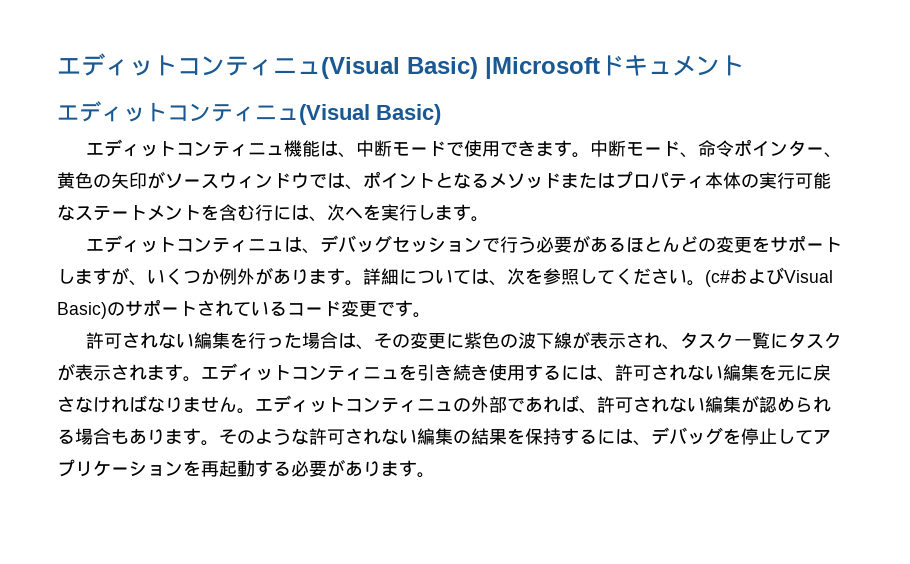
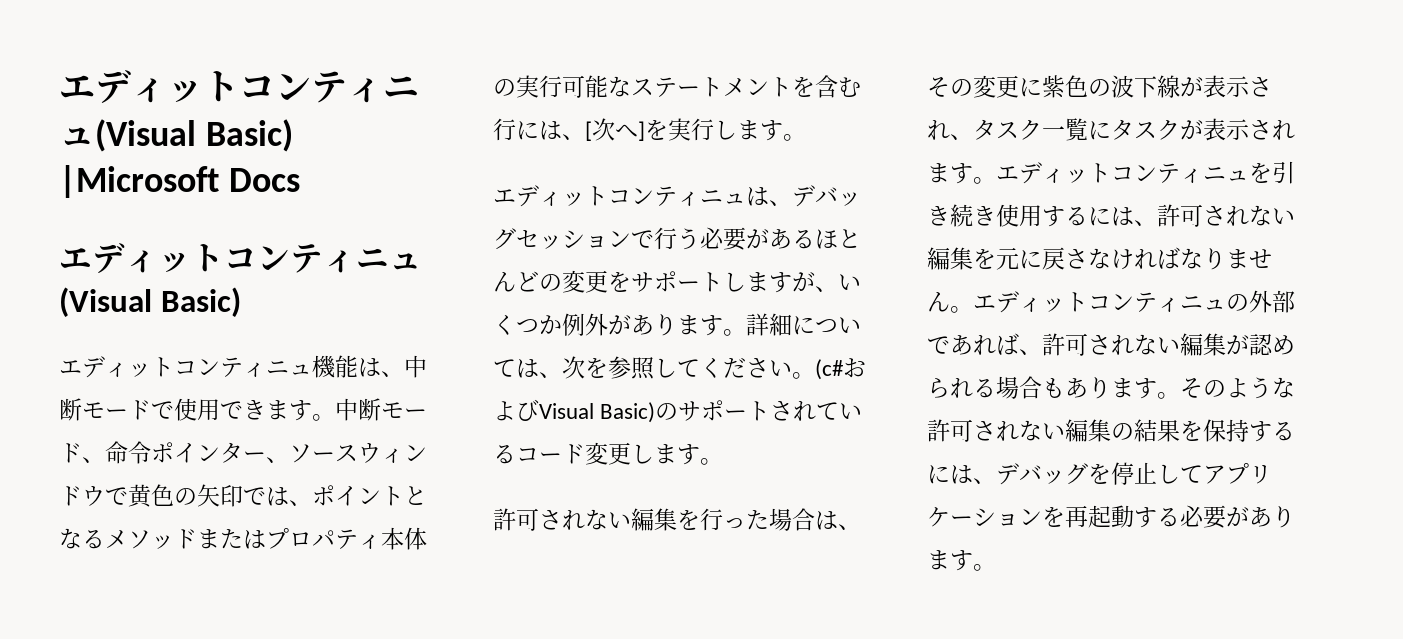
[600,55,744,76] ドキュメント -> [228,168,300,192] Docs
[57,171,165,189] 黄色の矢印が -> (289, 460) none
(327, 181) none -> [128,484,266,508] 黄色の矢印で
[327,204,363,221] 次へ -> [585,118,645,141] [次へ]
[377,302,395,316] で -> [631,444,677,464] しま

